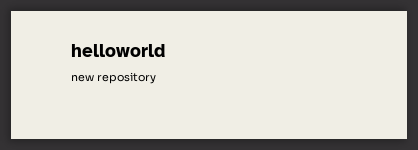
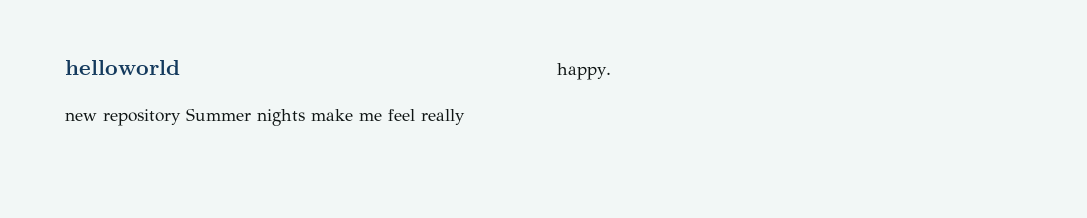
(156, 78) none -> [186,108,465,126] [557,63,611,80] Summer nights make me feel really happy.

